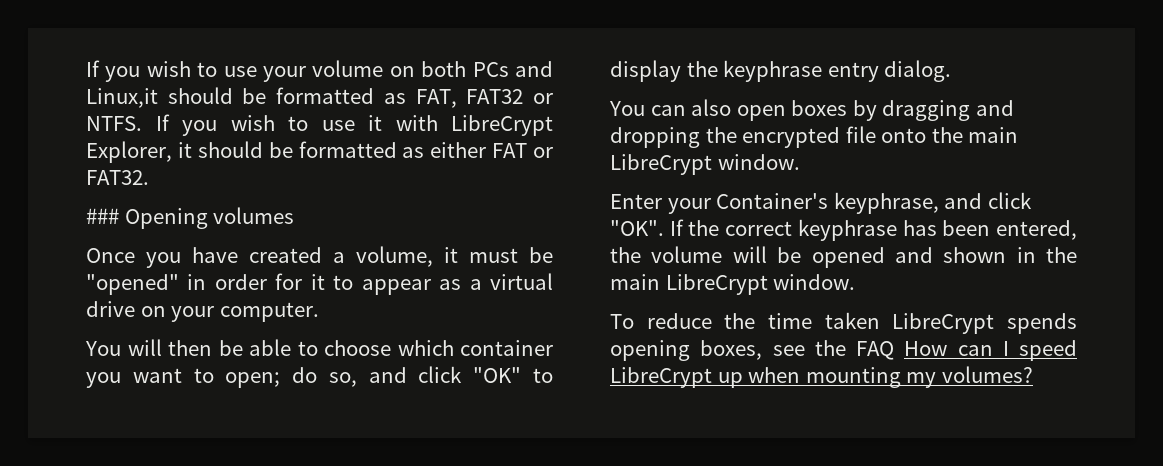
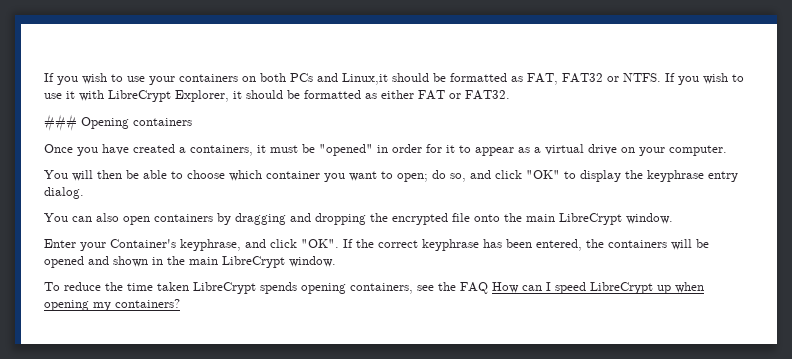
[312,60,384,77] volume -> [179,74,238,82] containers
[213,207,295,224] volumes -> [133,118,192,126] containers
[356,246,433,267] volume, -> [190,145,253,156] containers,
[791,100,848,116] boxes -> [154,214,213,222] containers
[651,246,723,263] volume -> [608,240,667,248] containers
[700,340,763,360] boxes, -> [350,283,413,294] containers,
[805,366,1033,388] mounting my volumes? -> [44,299,180,311] opening my containers?

